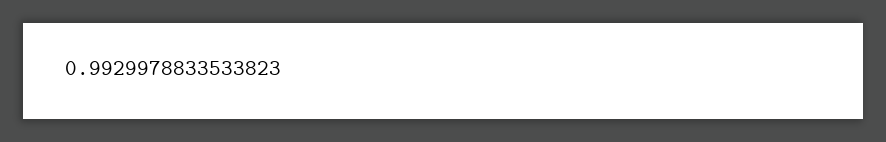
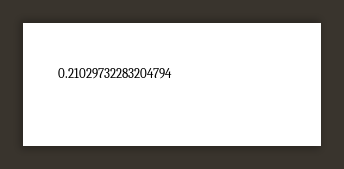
[65,61,281,75] 0.9929978833533823 -> [58,68,172,79] 0.21029732283204794

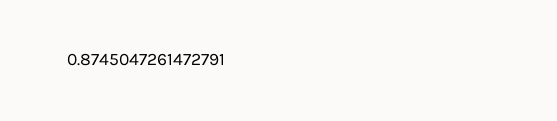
[58,68,172,79] 0.21029732283204794 -> [67,53,225,66] 0.8745047261472791

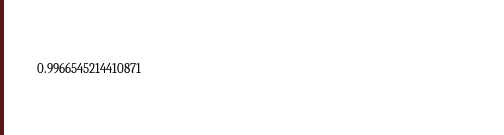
[67,53,225,66] 0.8745047261472791 -> [37,62,141,74] 0.9966545214410871

